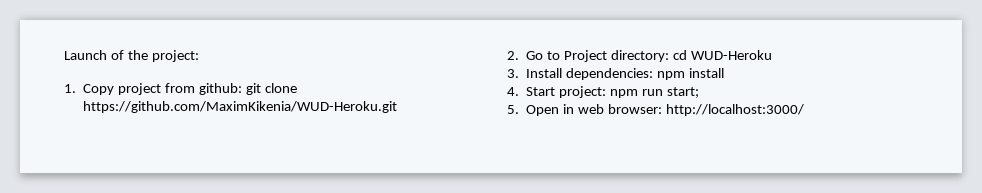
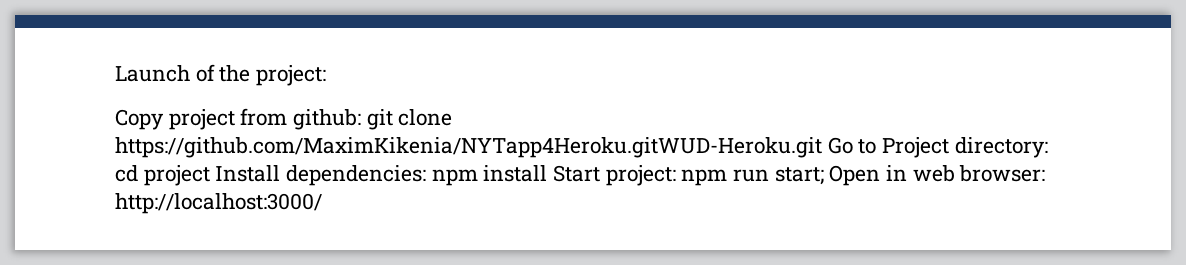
[64,84,76,93] 1. -> (327, 75) none
[83,101,398,113] [507,51,519,60] https://github.com/MaximKikenia/WUD-Heroku.git // 2. -> [115,137,822,158] https://github.com/MaximKikenia/NYTapp4Heroku.gitWUD-Heroku.git
[690,50,772,60] [507,69,519,78] WUD-Heroku // 3. -> [143,165,210,186] project
[507,87,519,96] // 4. -> (548, 173) none
[507,105,519,114] // 5. -> (824, 176) none

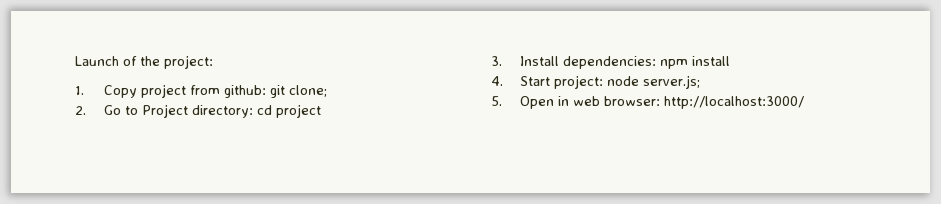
(327, 75) none -> [75,86,84,95] 1.
[398,109,453,126] [115,137,822,158] clone https://github.com/MaximKikenia/NYTapp4Heroku.gitWUD-Heroku.git -> [288,85,327,97] [75,106,86,115] clone; // 2.
(210, 175) none -> [491,56,502,66] // 3.
(548, 173) none -> [491,76,503,86] // 4.
[681,167,824,186] npm run start; -> [606,75,700,89] [491,96,502,106] node server.js; // 5.

